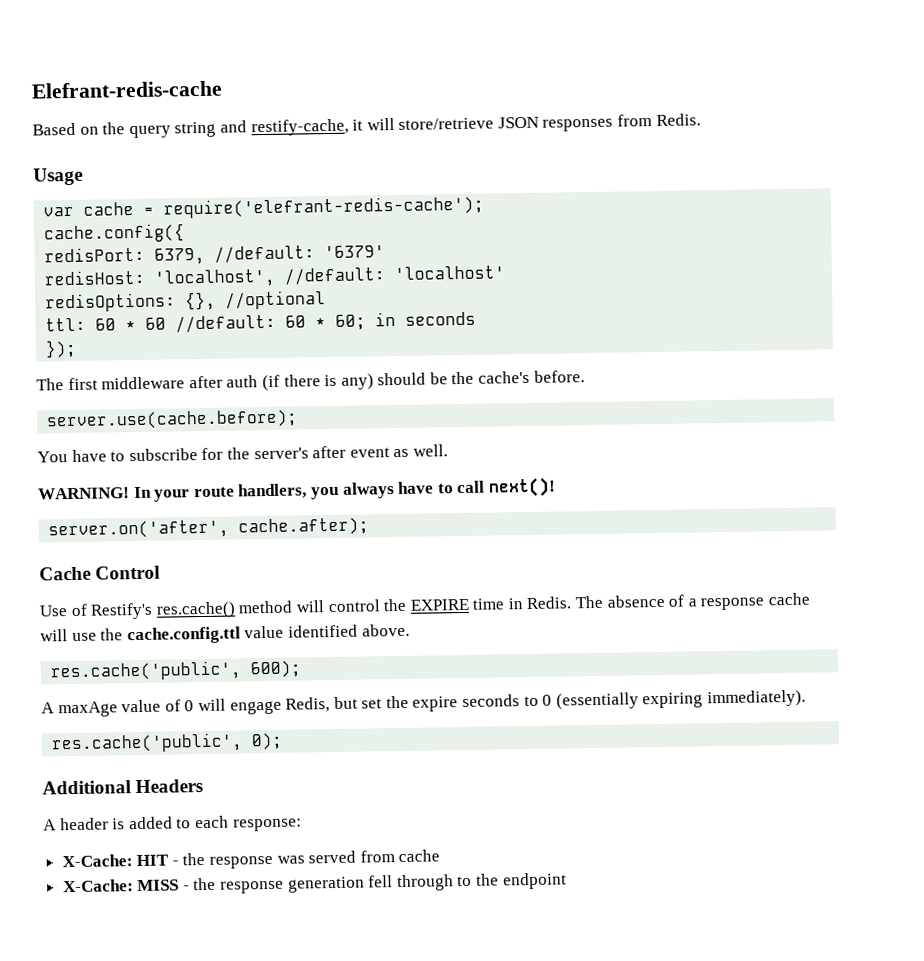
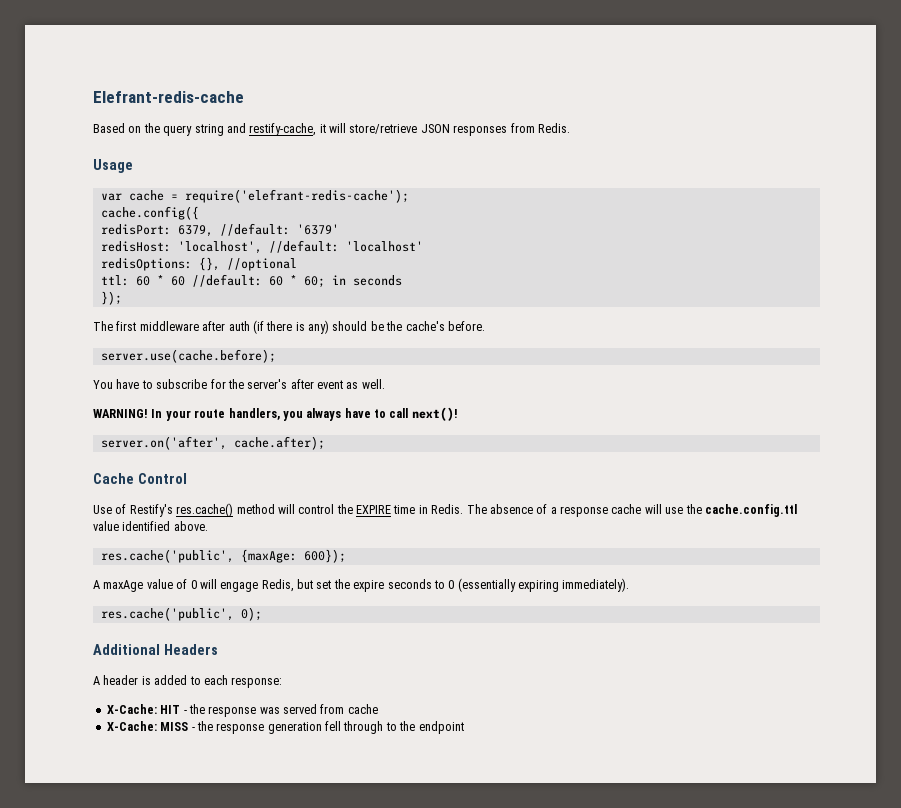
[250,660,303,679] 600); -> [240,549,346,563] {maxAge: 600});

